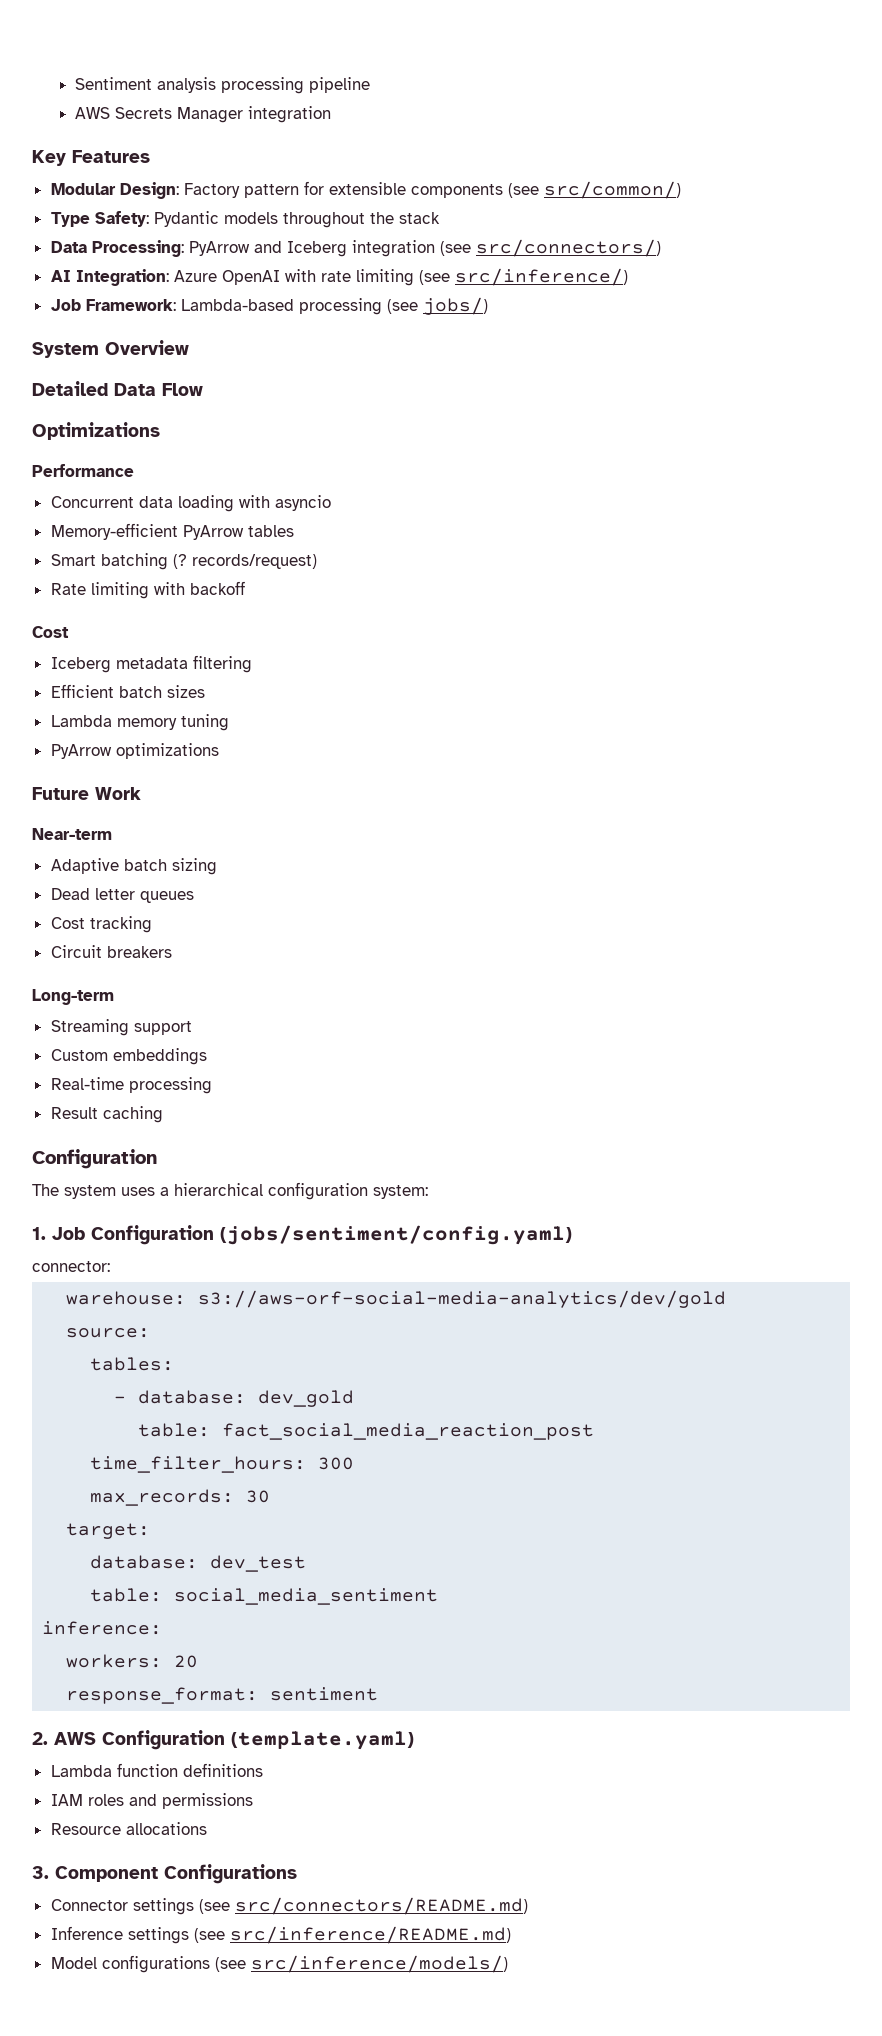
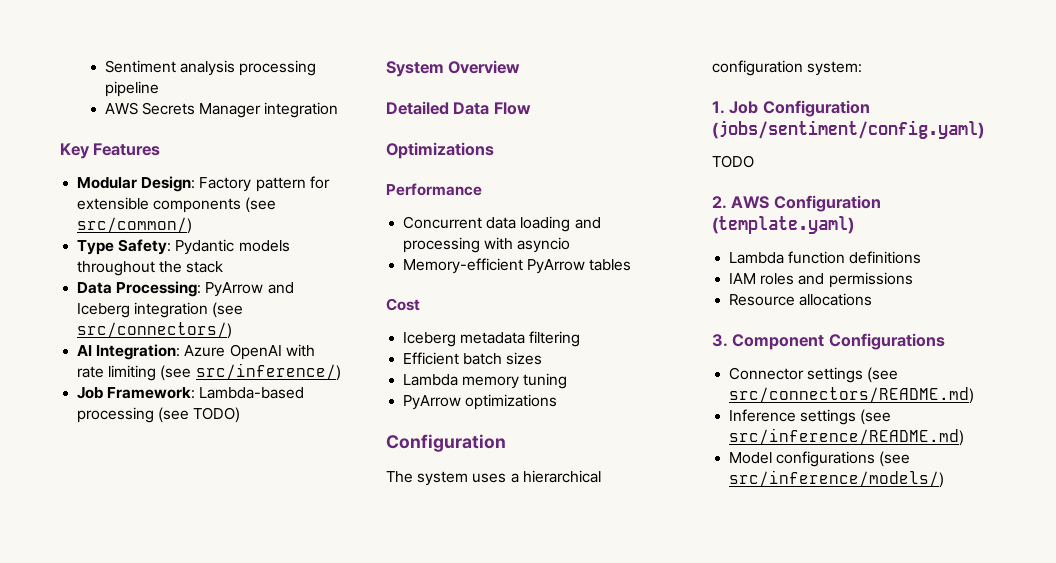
[422,297,488,315] jobs/) -> [193,407,241,423] TODO)
(234, 503) none -> [574,217,601,229] [403,237,481,253] and processing
[50,553,317,570] [50,581,245,599] // Smart batching (? records/request) // Rate limiting with backoff -> (632, 265) none
[32,787,141,800] [32,828,112,840] [50,858,217,875] [50,888,194,903] [50,916,152,933] [50,945,172,958] [32,989,114,1005] [50,1019,192,1036] [50,1048,207,1065] [50,1077,212,1094] [50,1106,163,1123] // Future Work // Near-term // Adaptive batch sizing // Dead letter queues // Cost tracking // Circuit breakers // Long-term // Streaming support // Custom embeddings // Real-time processing // Result caching -> (558, 402) none
[32,1261,110,1272] [66,1290,727,1308] [66,1328,151,1338] [90,1357,175,1371] [114,1390,355,1407] [138,1423,595,1440] [90,1456,355,1473] [90,1489,271,1506] [66,1523,151,1539] [90,1555,307,1572] [90,1588,439,1605] [42,1621,163,1635] [66,1654,199,1668] [66,1687,379,1704] connector: // warehouse: s3://aws-orf-social-media-analytics/dev/gold // source: // tables: // - database: dev_gold // table: fact_social_media_reaction_post // time_filter_hours: 300 // max_records: 30 // target: // database: dev_test // table: social_media_sentiment // inference: // workers: 20 // response_format: sentiment -> [712,155,754,168] TODO

